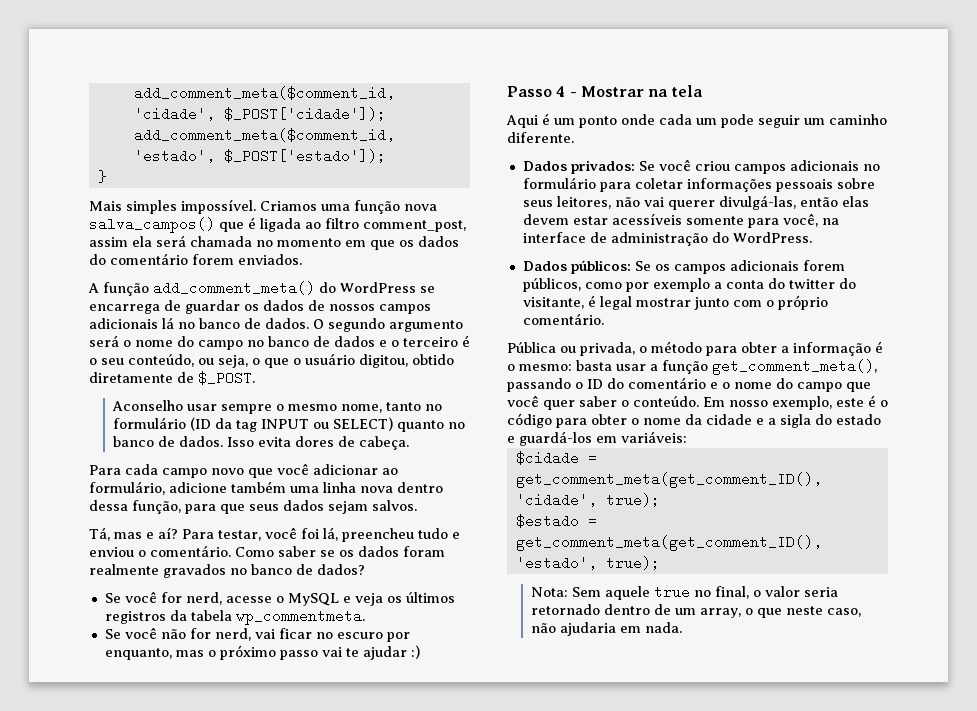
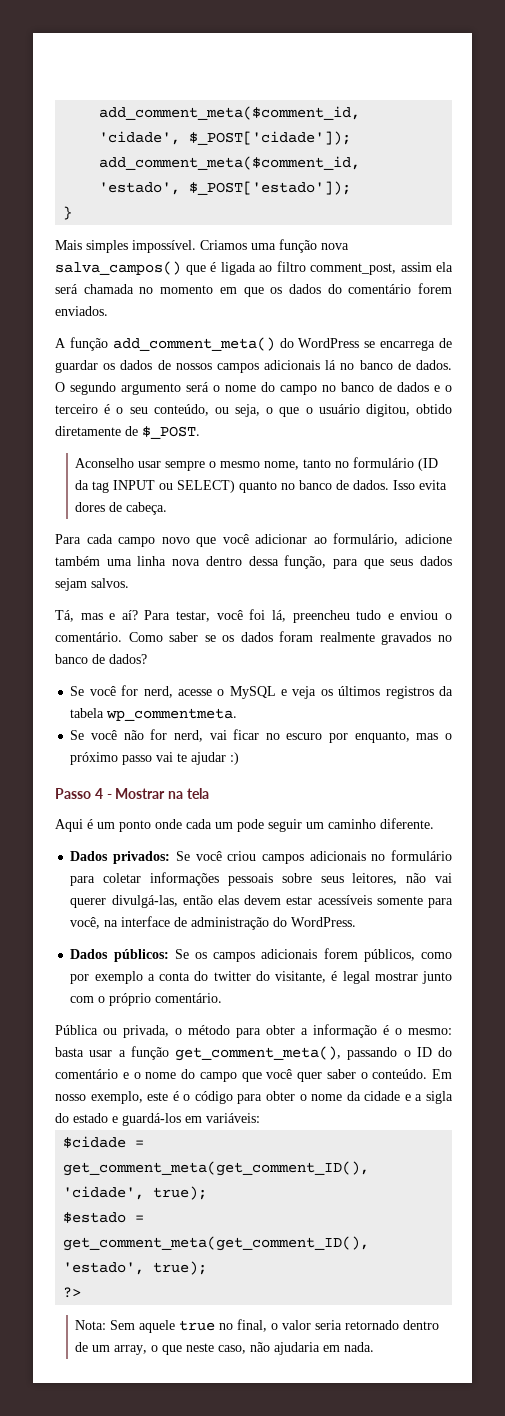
(660, 563) none -> [63,1287,82,1298] // ?>

